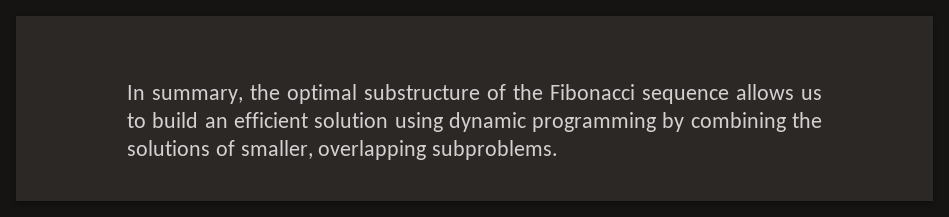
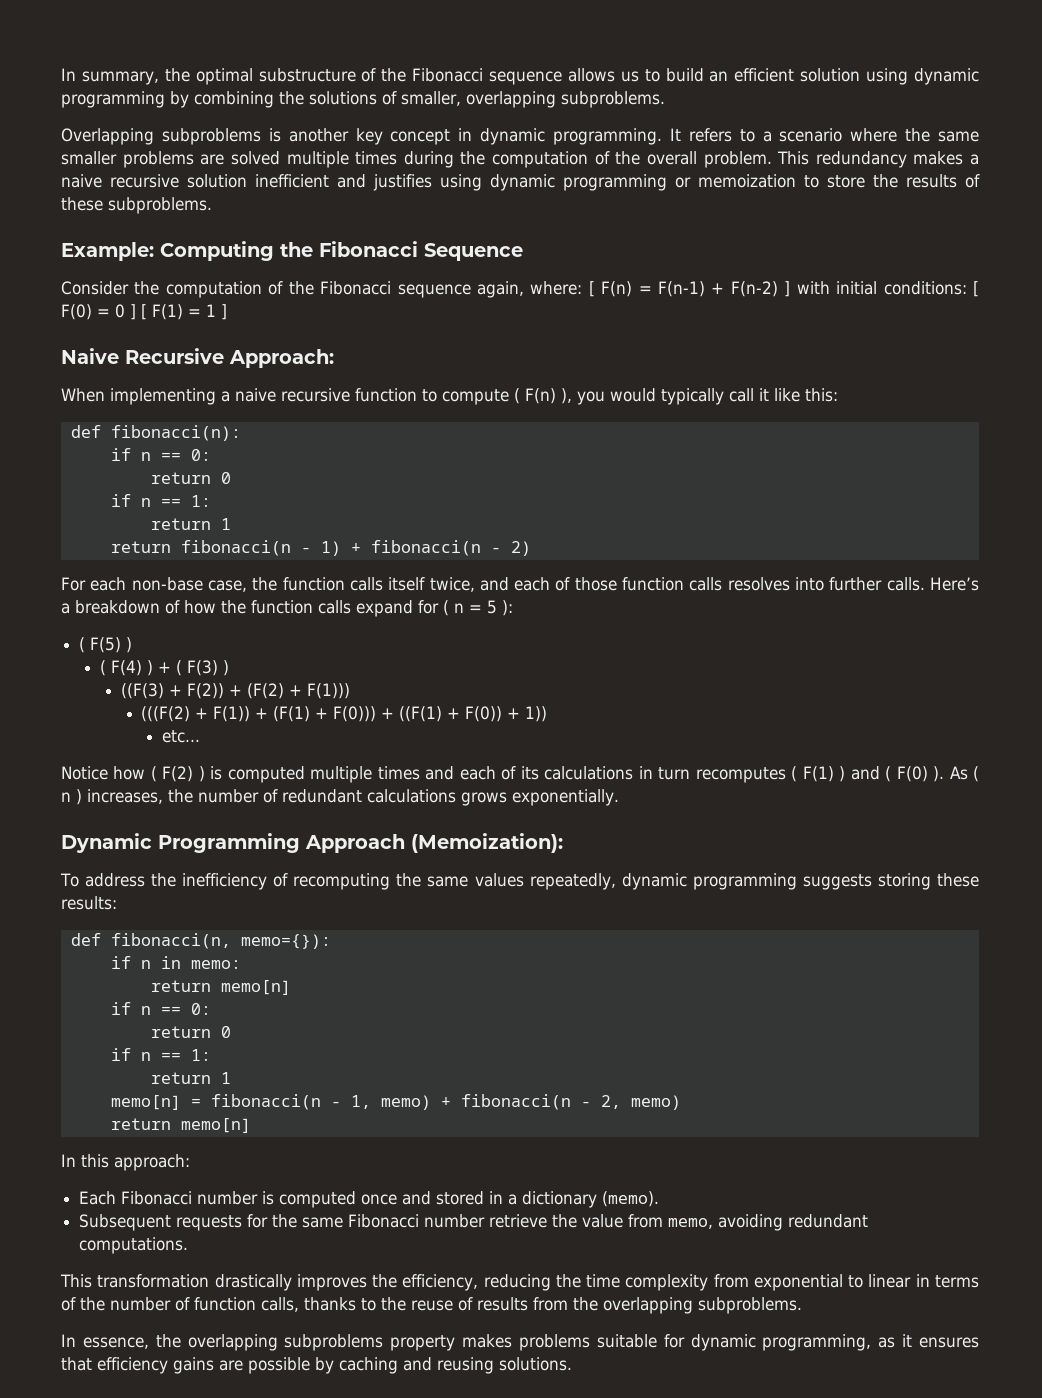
(559, 150) none -> [61,128,979,145] [61,151,979,168] [61,174,980,191] [61,197,212,214] [61,241,523,261] [61,281,979,298] [61,304,227,320] [61,348,334,368] [61,388,838,405] [70,425,241,441] [110,448,211,461] [150,472,231,484] [110,494,211,507] [150,518,231,530] [110,540,531,556] [61,577,979,592] [61,600,513,617] [79,637,133,653] [99,660,229,676] [120,683,350,699] [141,706,548,722] [162,730,201,743] [61,766,980,783] [61,789,619,806] [61,833,563,853] [60,873,979,890] [61,896,117,910] [70,933,331,949] [110,956,241,969] [150,980,291,995] [110,1002,211,1015] [150,1026,231,1038] [110,1048,211,1061] [150,1072,231,1084] [110,1094,681,1110] [110,1118,251,1133] [61,1154,190,1171] [79,1191,660,1208] [79,1214,869,1231] [79,1237,189,1254] [60,1274,979,1291] [61,1297,802,1314] [61,1334,980,1351] [61,1357,572,1374] // Overlapping subproblems is another key concept in dynamic programming. It refers to a scenario where the same smaller problems are solved multiple times during the computation of the overall problem. This redundancy makes a naive recursive solution inefficient and justifies using dynamic programming or memoization to store the results of these subproblems. // Example: Computing the Fibonacci Sequence // Consider the computation of the Fibonacci sequence again, where: [ F(n) = F(n-1) + F(n-2) ] with initial conditions: [ F(0) = 0 ] [ F(1) = 1 ] // Naive Recursive Approach: // When implementing a naive recursive function to compute ( F(n) ), you would typically call it like this: // def fibonacci(n): // if n == 0: // return 0 // if n == 1: // return 1 // return fibonacci(n - 1) + fibonacci(n - 2) // For each non-base case, the function calls itself twice, and each of those function calls resolves into further calls. Here’s a breakdown of how the function calls expand for ( n = 5 ): // ( F(5) ) // ( F(4) ) + ( F(3) ) // ((F(3) + F(2)) + (F(2) + F(1))) // (((F(2) + F(1)) + (F(1) + F(0))) + ((F(1) + F(0)) + 1)) // etc... // Notice how ( F(2) ) is computed multiple times and each of its calculations in turn recomputes ( F(1) ) and ( F(0) ). As ( n ) increases, the number of redundant calculations grows exponentially. // Dynamic Programming Approach (Memoization): // To address the inefficiency of recomputing the same values repeatedly, dynamic programming suggests storing these results: // def fibonacci(n, memo={}): // if n in memo: // return memo[n] // if n == 0: // return 0 // if n == 1: // return 1 // memo[n] = fibonacci(n - 1, memo) + fibonacci(n - 2, memo) // return memo[n] // In this approach: // Each Fibonacci number is computed once and stored in a dictionary (memo). // Subsequent requests for the same Fibonacci number retrieve the value from memo, avoiding redundant computations. // This transformation drastically improves the efficiency, reducing the time complexity from exponential to linear in terms of the number of function calls, thanks to the reuse of results from the overlapping subproblems. // In essence, the overlapping subproblems property makes problems suitable for dynamic programming, as it ensures that efficiency gains are possible by caching and reusing solutions.

